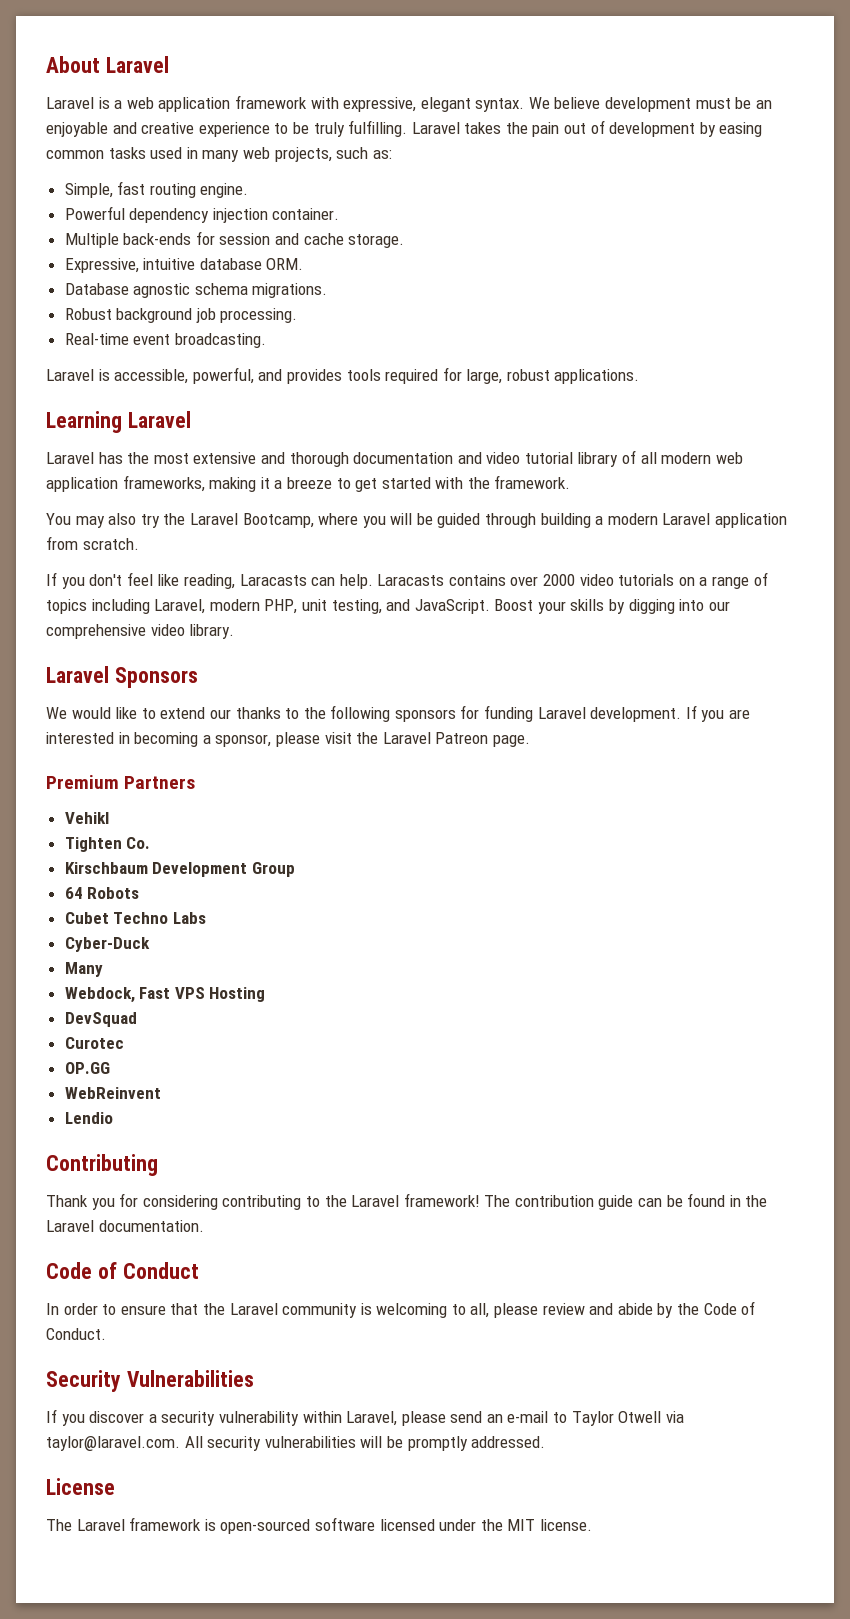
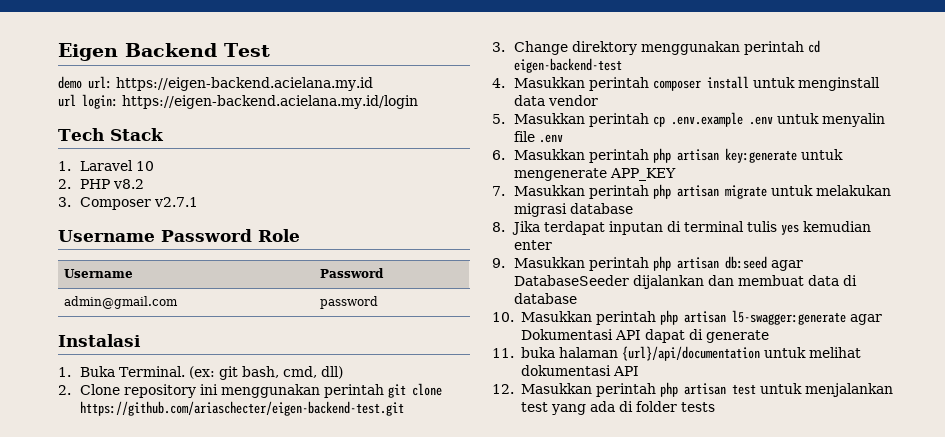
[46,56,169,73] [46,95,772,112] [46,120,763,137] [46,147,392,162] [64,181,249,198] [64,206,340,223] [64,231,405,248] [64,258,304,273] [64,283,328,298] [64,308,298,323] [64,333,266,348] [46,367,640,384] [46,411,191,433] [46,450,743,467] [46,475,571,492] [46,513,788,528] [46,536,139,550] [46,572,768,589] [46,599,730,614] [46,624,235,639] [46,666,198,688] [46,705,751,722] [46,732,530,747] [46,775,196,789] [64,812,109,824] [64,837,151,852] [64,862,295,877] [64,887,140,899] [64,912,206,924] [64,937,150,952] [64,962,103,977] [64,987,266,1003] [64,1012,137,1027] [64,1037,124,1049] [64,1062,110,1074] [64,1087,161,1099] [64,1112,113,1124] [46,1154,158,1176] [46,1193,768,1210] [46,1220,204,1232] [46,1262,199,1279] [46,1301,756,1318] [46,1328,106,1340] [46,1370,254,1392] [46,1409,684,1426] [46,1436,546,1451] [46,1478,115,1495] [46,1517,592,1534] About Laravel // Laravel is a web application framework with expressive, elegant syntax. We believe development must be an enjoyable and creative experience to be truly fulfilling. Laravel takes the pain out of development by easing common tasks used in many web projects, such as: // Simple, fast routing engine. // Powerful dependency injection container. // Multiple back-ends for session and cache storage. // Expressive, intuitive database ORM. // Database agnostic schema migrations. // Robust background job processing. // Real-time event broadcasting. // Laravel is accessible, powerful, and provides tools required for large, robust applications. // Learning Laravel // Laravel has the most extensive and thorough documentation and video tutorial library of all modern web application frameworks, making it a breeze to get started with the framework. // You may also try the Laravel Bootcamp, where you will be guided through building a modern Laravel application from scratch. // If you don't feel like reading, Laracasts can help. Laracasts contains over 2000 video tutorials on a range of topics including Laravel, modern PHP, unit testing, and JavaScript. Boost your skills by digging into our comprehensive video library. // Laravel Sponsors // We would like to extend our thanks to the following sponsors for funding Laravel development. If you are interested in becoming a sponsor, please visit the Laravel Patreon page. // Premium Partners // Vehikl // Tighten Co. // Kirschbaum Development Group // 64 Robots // Cubet Techno Labs // Cyber-Duck // Many // Webdock, Fast VPS Hosting // DevSquad // Curotec // OP.GG // WebReinvent // Lendio // Contributing // Thank you for considering contributing to the Laravel framework! The contribution guide can be found in the Laravel documentation. // Code of Conduct // In order to ensure that the Laravel community is welcoming to all, please review and abide by the Code of Conduct. // Security Vulnerabilities // If you discover a security vulnerability within Laravel, please send an e-mail to Taylor Otwell via taylor@laravel.com. All security vulnerabilities will be promptly addressed. // License // The Laravel framework is open-sourced software licensed under the MIT license. -> [58,43,270,61] [58,76,373,91] [58,94,418,109] [58,128,164,141] [58,160,154,171] [58,179,144,189] [58,197,198,210] [58,229,300,242] [63,269,133,278] [319,268,384,278] [63,296,178,309] [319,296,378,309] [58,334,141,347] [58,366,343,380] [58,383,442,398] [79,401,404,416] [492,40,820,55] [513,58,622,73] [492,76,880,91] [513,95,598,106] [492,112,885,127] [513,131,563,143] [492,148,843,163] [513,168,676,181] [492,184,891,199] [513,203,633,217] [492,221,871,235] [513,240,552,250] [492,256,803,271] [513,275,857,289] [513,293,577,304] [492,310,882,325] [520,329,769,343] [492,346,861,361] [520,365,639,376] [492,382,893,397] [520,401,715,415] Eigen Backend Test // demo url: https://eigen-backend.acielana.my.id // url login: https://eigen-backend.acielana.my.id/login // Tech Stack // 1. Laravel 10 // 2. PHP v8.2 // 3. Composer v2.7.1 // Username Password Role // Username | Password // admin@gmail.com | password // Instalasi // 1. Buka Terminal. (ex: git bash, cmd, dll) // 2. Clone repository ini menggunakan perintah git clone https://github.com/ariaschecter/eigen-backend-test.git // 3. Change direktory menggunakan perintah cd eigen-backend-test // 4. Masukkan perintah composer install untuk menginstall data vendor // 5. Masukkan perintah cp .env.example .env untuk menyalin file .env // 6. Masukkan perintah php artisan key:generate untuk mengenerate APP_KEY // 7. Masukkan perintah php artisan migrate untuk melakukan migrasi database // 8. Jika terdapat inputan di terminal tulis yes kemudian enter // 9. Masukkan perintah php artisan db:seed agar DatabaseSeeder dijalankan dan membuat data di database // 10. Masukkan perintah php artisan l5-swagger:generate agar Dokumentasi API dapat di generate // 11. buka halaman {url}/api/documentation untuk melihat dokumentasi API // 12. Masukkan perintah php artisan test untuk menjalankan test yang ada di folder tests

